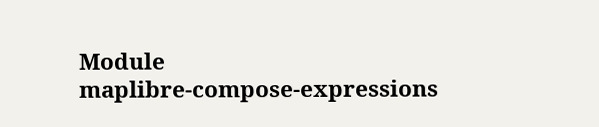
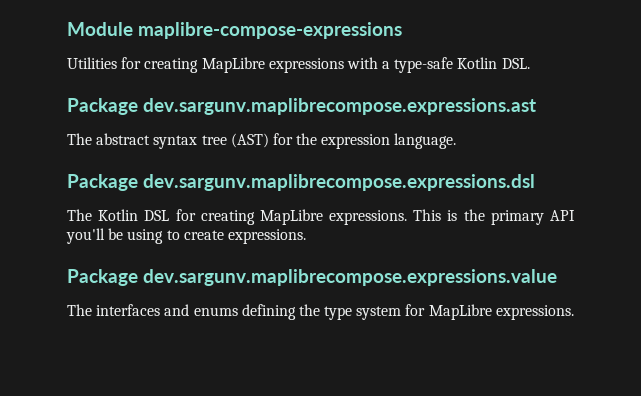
(439, 91) none -> [67,57,530,73] [67,98,536,115] [67,133,457,149] [67,174,535,191] [67,209,575,225] [66,228,306,244] [67,269,557,286] [67,304,574,320] // Utilities for creating MapLibre expressions with a type-safe Kotlin DSL. // Package dev.sargunv.maplibrecompose.expressions.ast // The abstract syntax tree (AST) for the expression language. // Package dev.sargunv.maplibrecompose.expressions.dsl // The Kotlin DSL for creating MapLibre expressions. This is the primary API you'll be using to create expressions. // Package dev.sargunv.maplibrecompose.expressions.value // The interfaces and enums defining the type system for MapLibre expressions.

